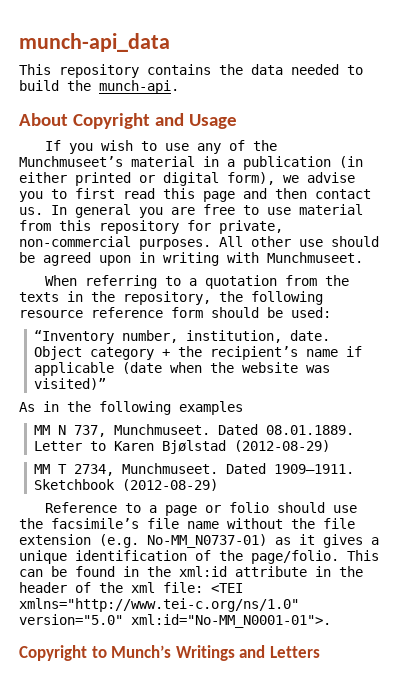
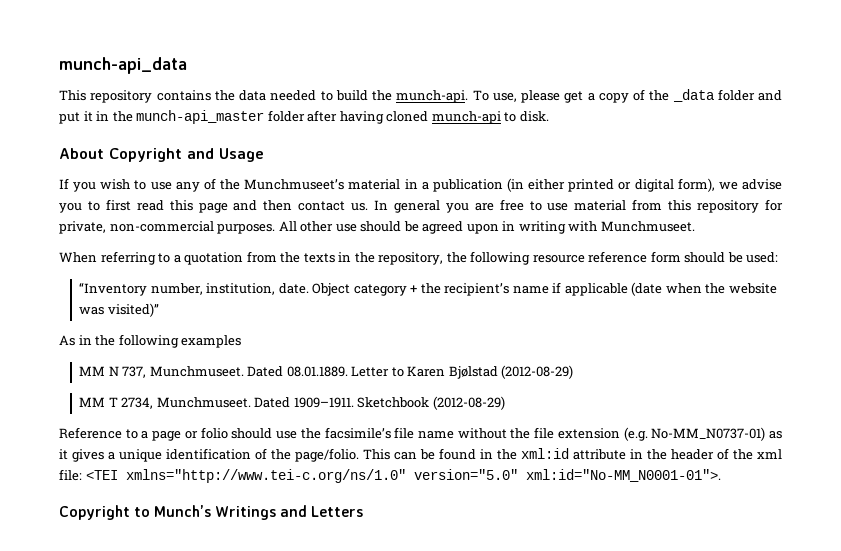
(179, 87) none -> [472,89,782,103] [59,110,549,124] To use, please get a copy of the _data folder and put it in the munch-api_master folder after having cloned munch-api to disk.

